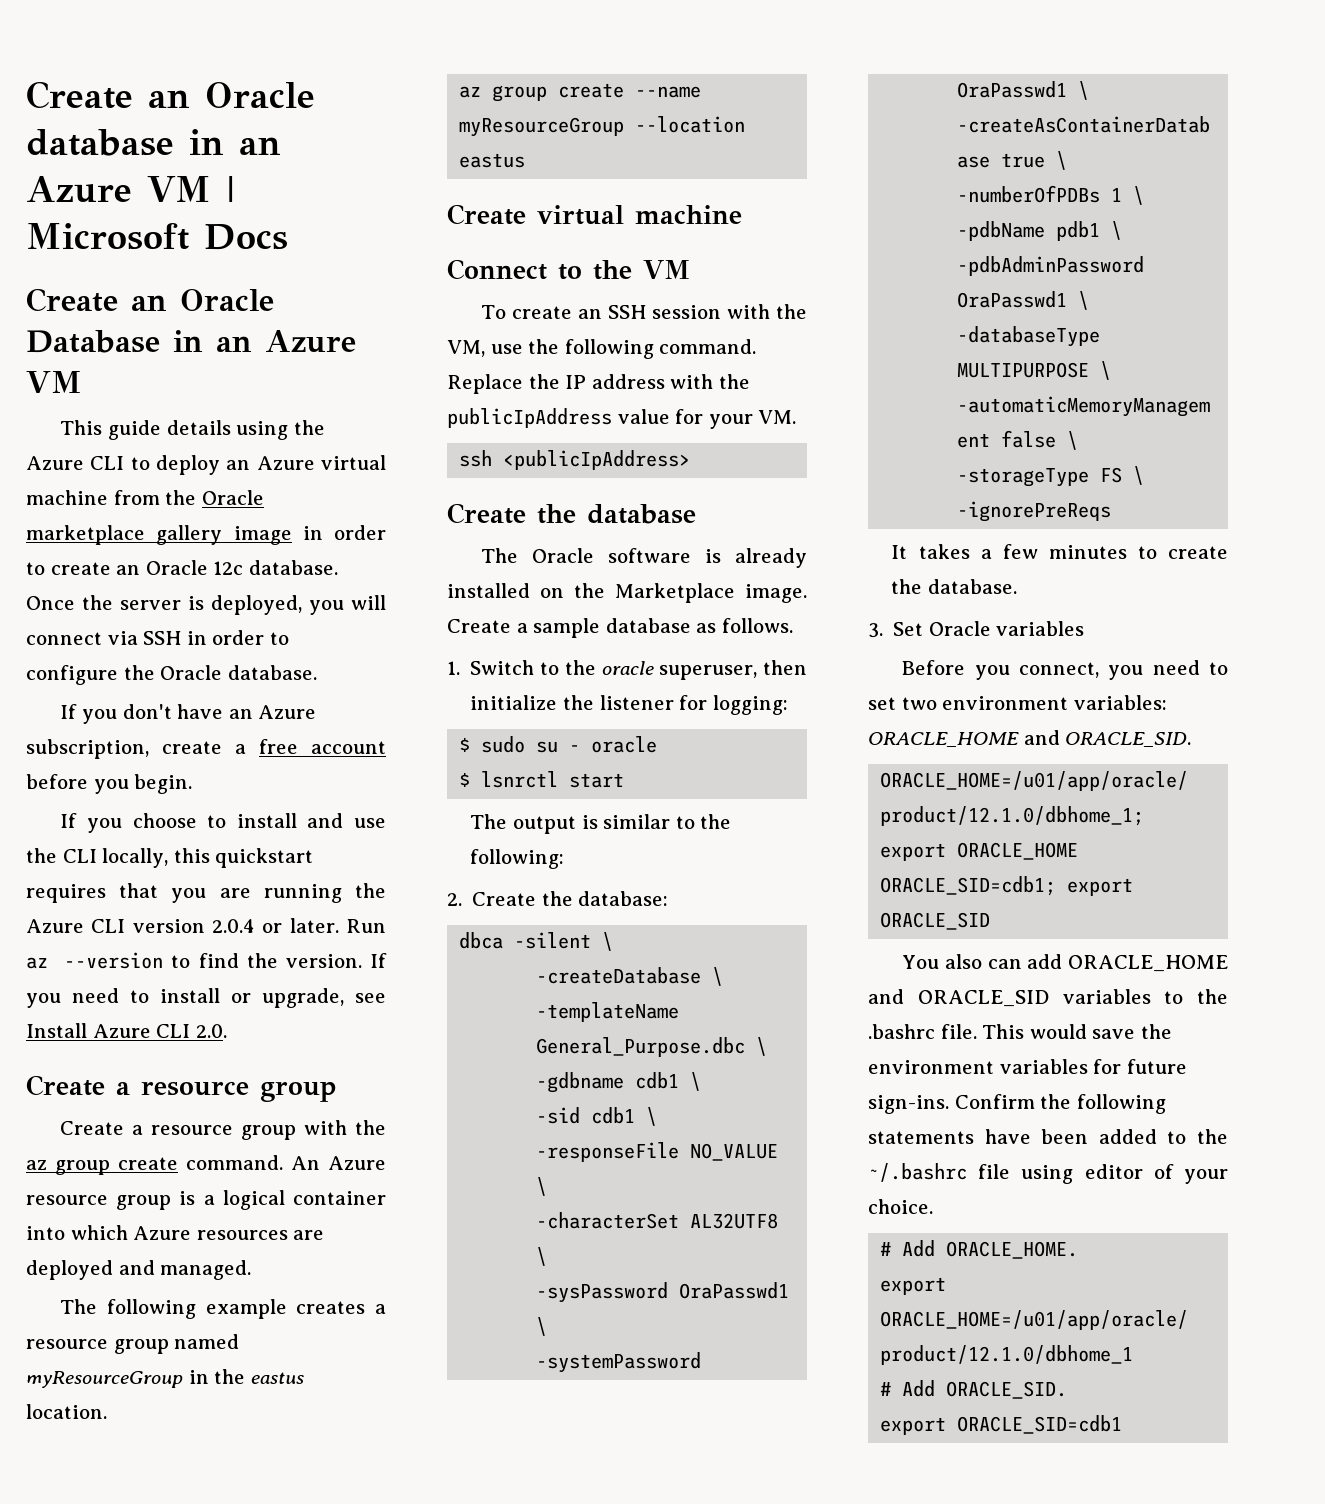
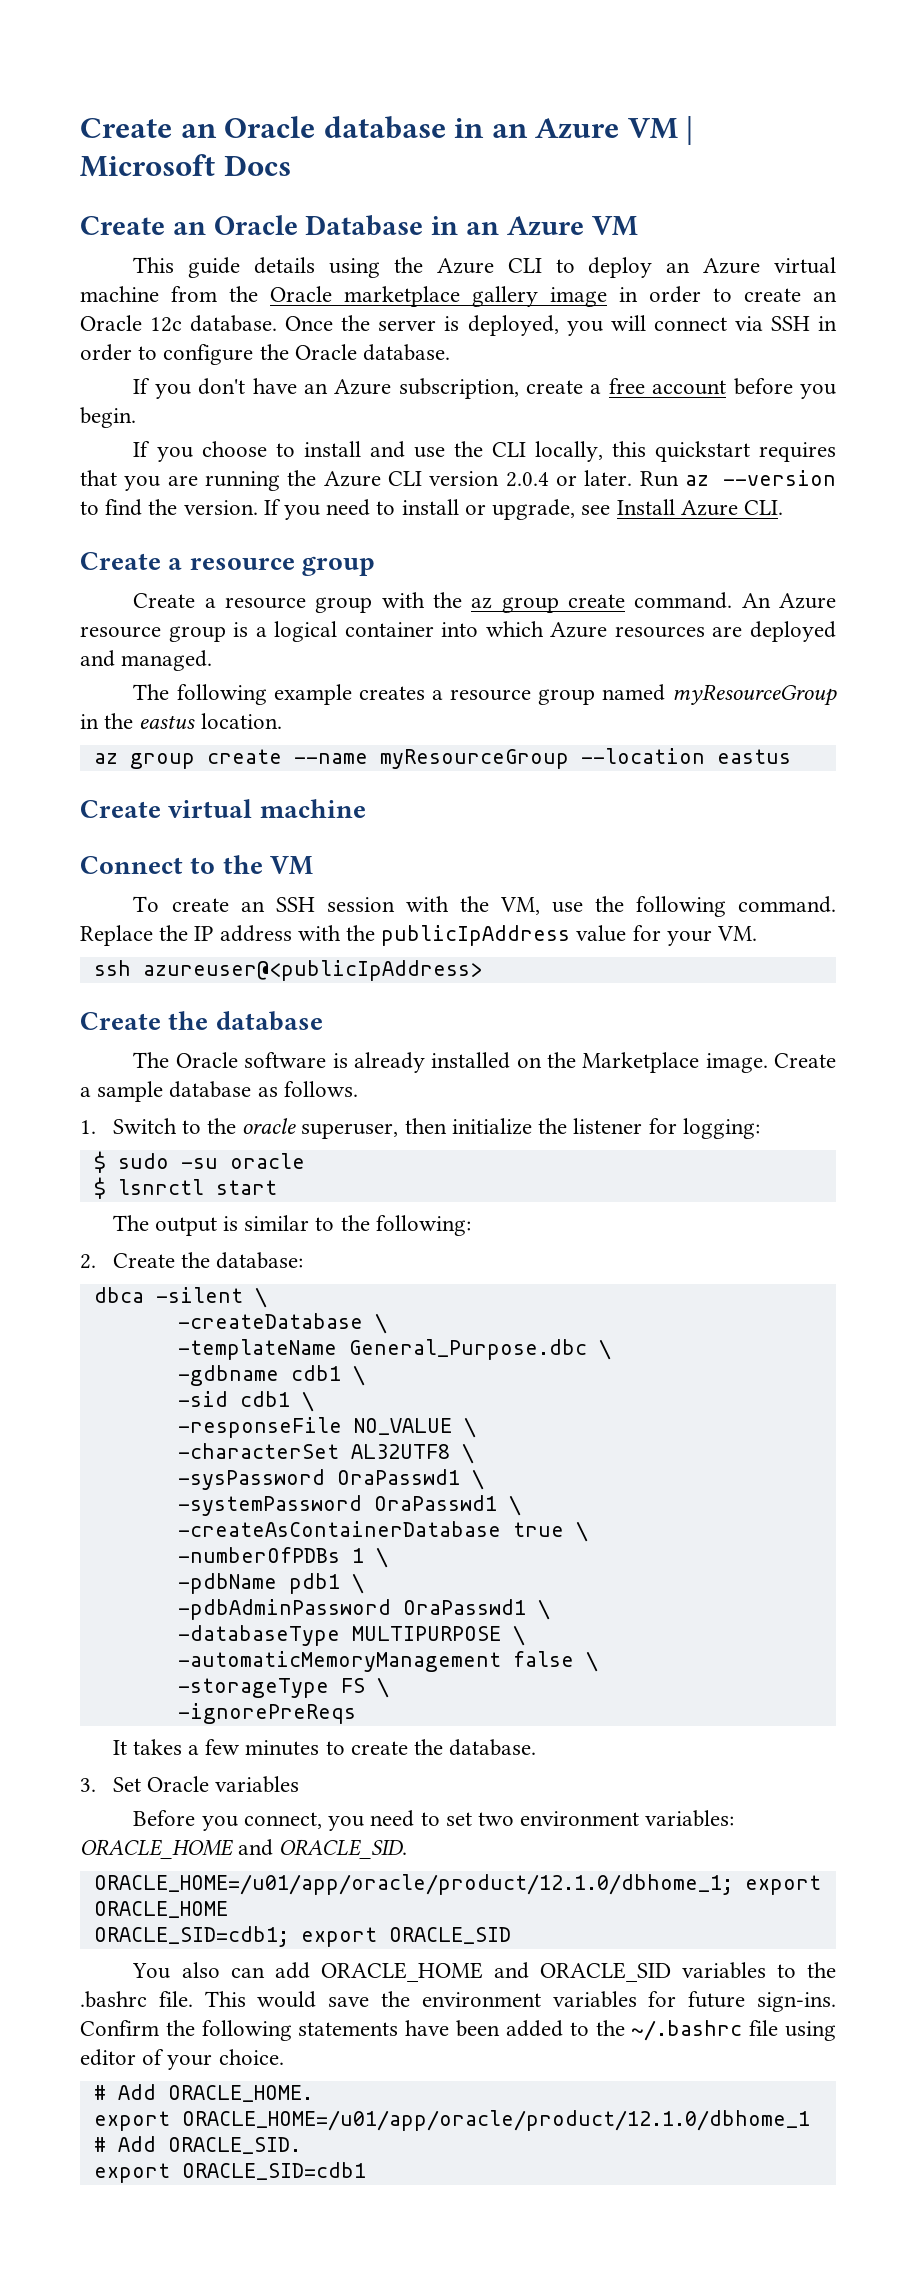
[156,1024,227,1038] CLI 2.0. -> [743,500,783,515] CLI.
[503,450,691,470] <publicIpAddress> -> [142,960,482,981] azureuser@<publicIpAddress>
[536,741,581,753] su - -> [180,1158,218,1169] -su

